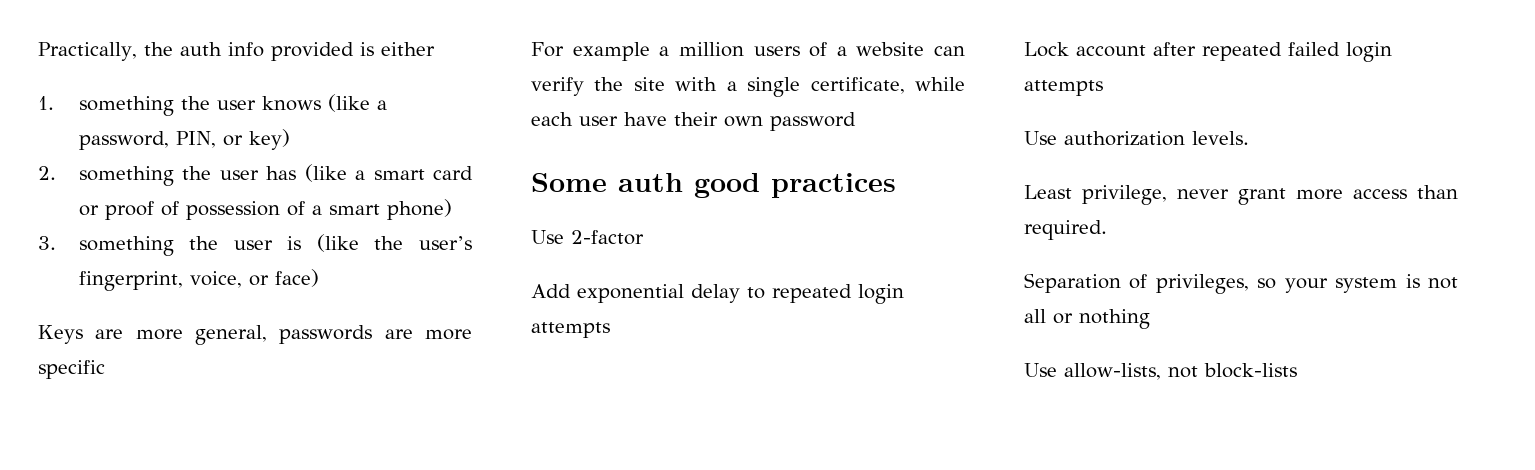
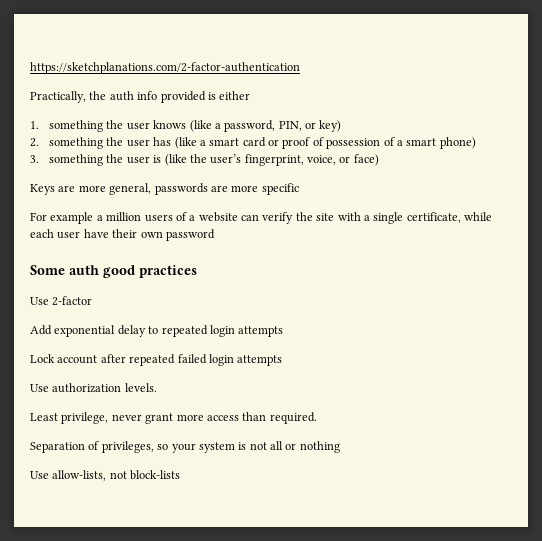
(38, 51) none -> [30,62,300,74] https://sketchplanations.com/2-factor-authentication //

